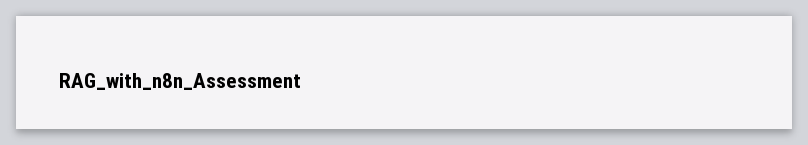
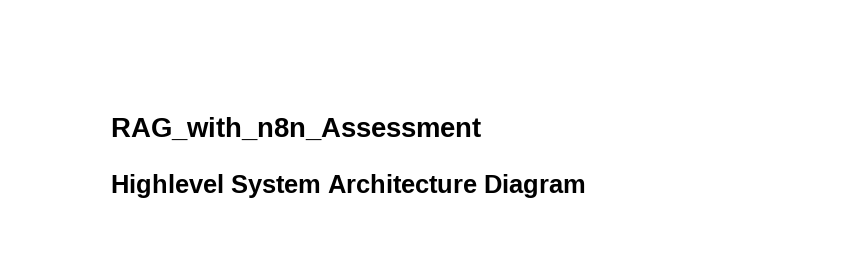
(301, 81) none -> [111,174,586,198] // Highlevel System Architecture Diagram

